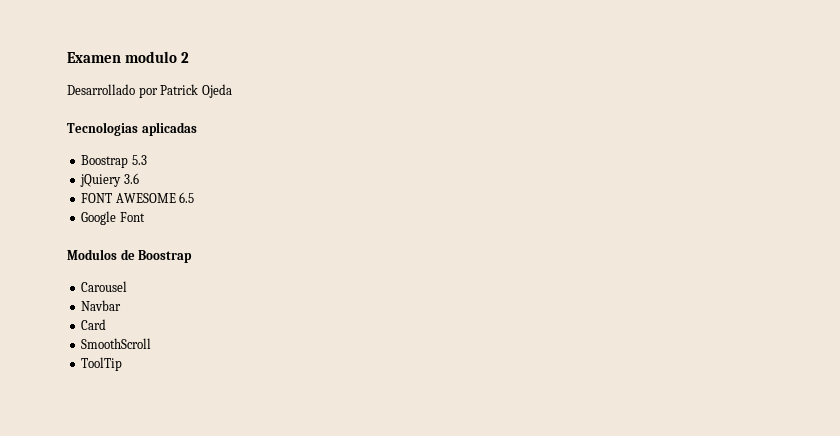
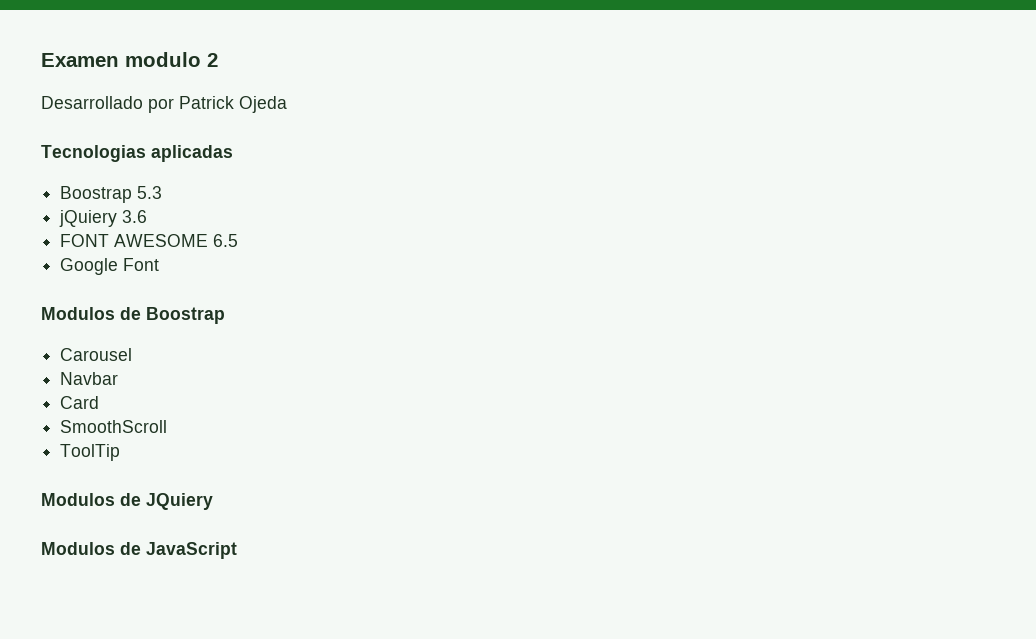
(123, 364) none -> [41,493,213,510] [41,542,237,559] // Modulos de JQuiery // Modulos de JavaScript

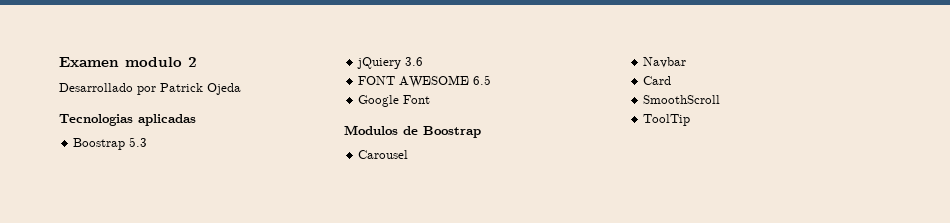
[41,493,213,510] [41,542,237,559] // Modulos de JQuiery // Modulos de JavaScript -> (691, 120) none

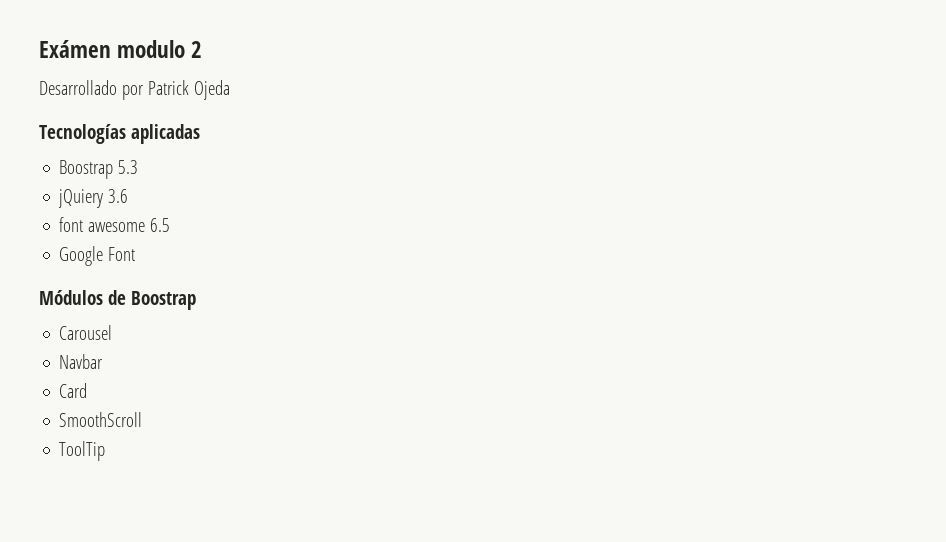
[59,57,119,67] Examen -> [39,40,111,58] Exámen
[59,114,133,126] Tecnologias -> [39,124,126,144] Tecnologías
[358,75,470,88] FONT AWESOME -> [59,217,146,232] font awesome
[344,125,398,135] Modulos -> [39,290,103,305] Módulos

